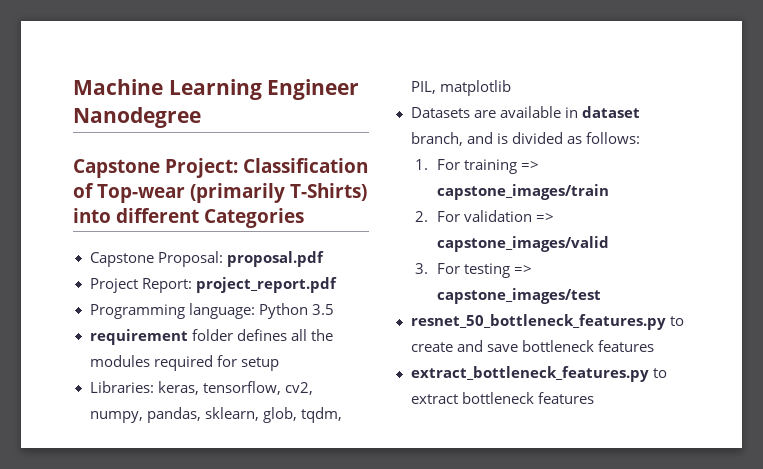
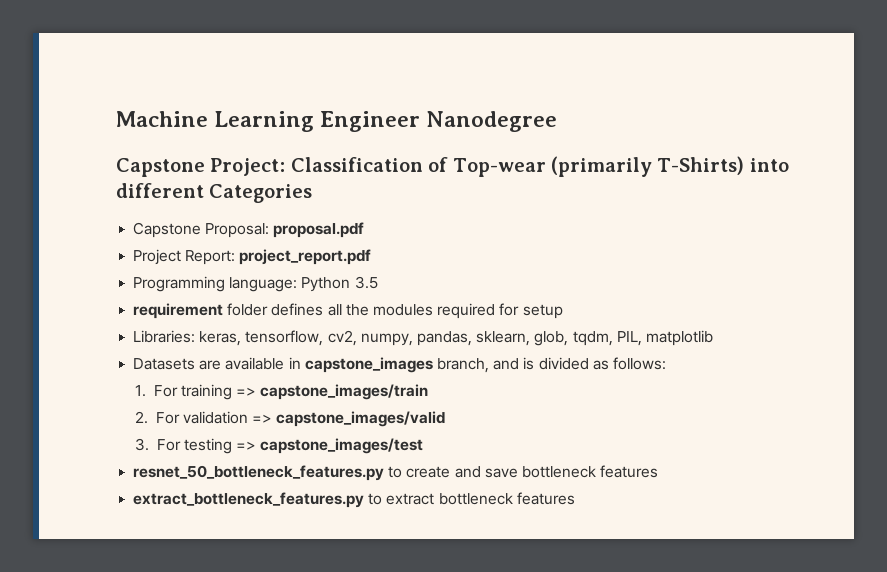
[581,106,640,118] dataset -> [304,357,433,373] capstone_images

